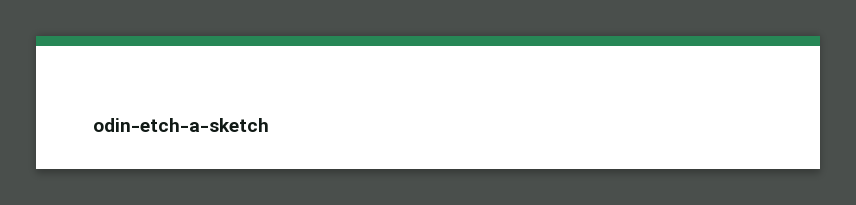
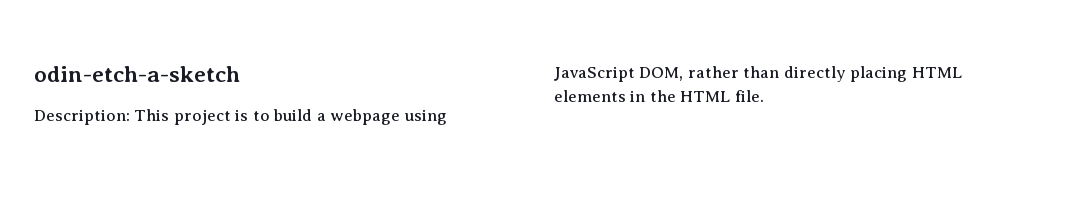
(269, 125) none -> [34,109,447,125] [554,66,962,82] [554,90,764,102] // Description: This project is to build a webpage using JavaScript DOM, rather than directly placing HTML elements in the HTML file.

